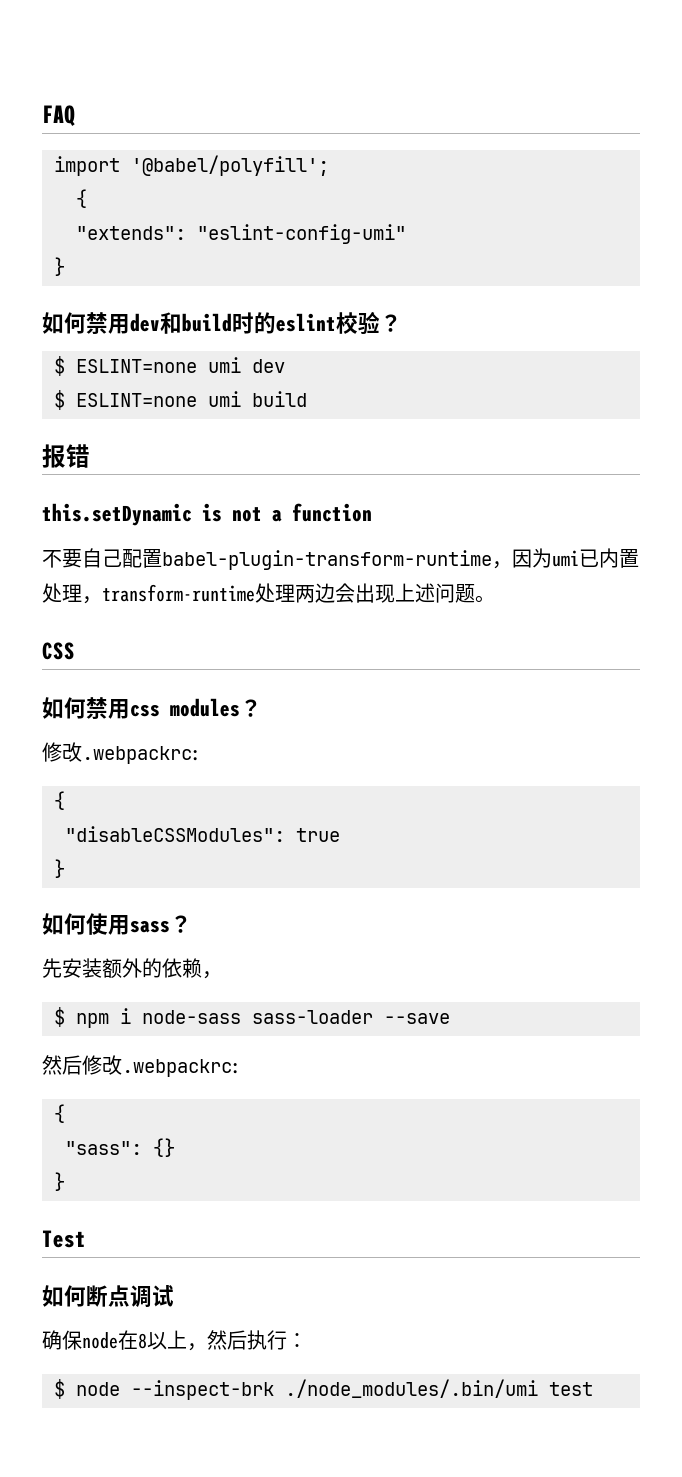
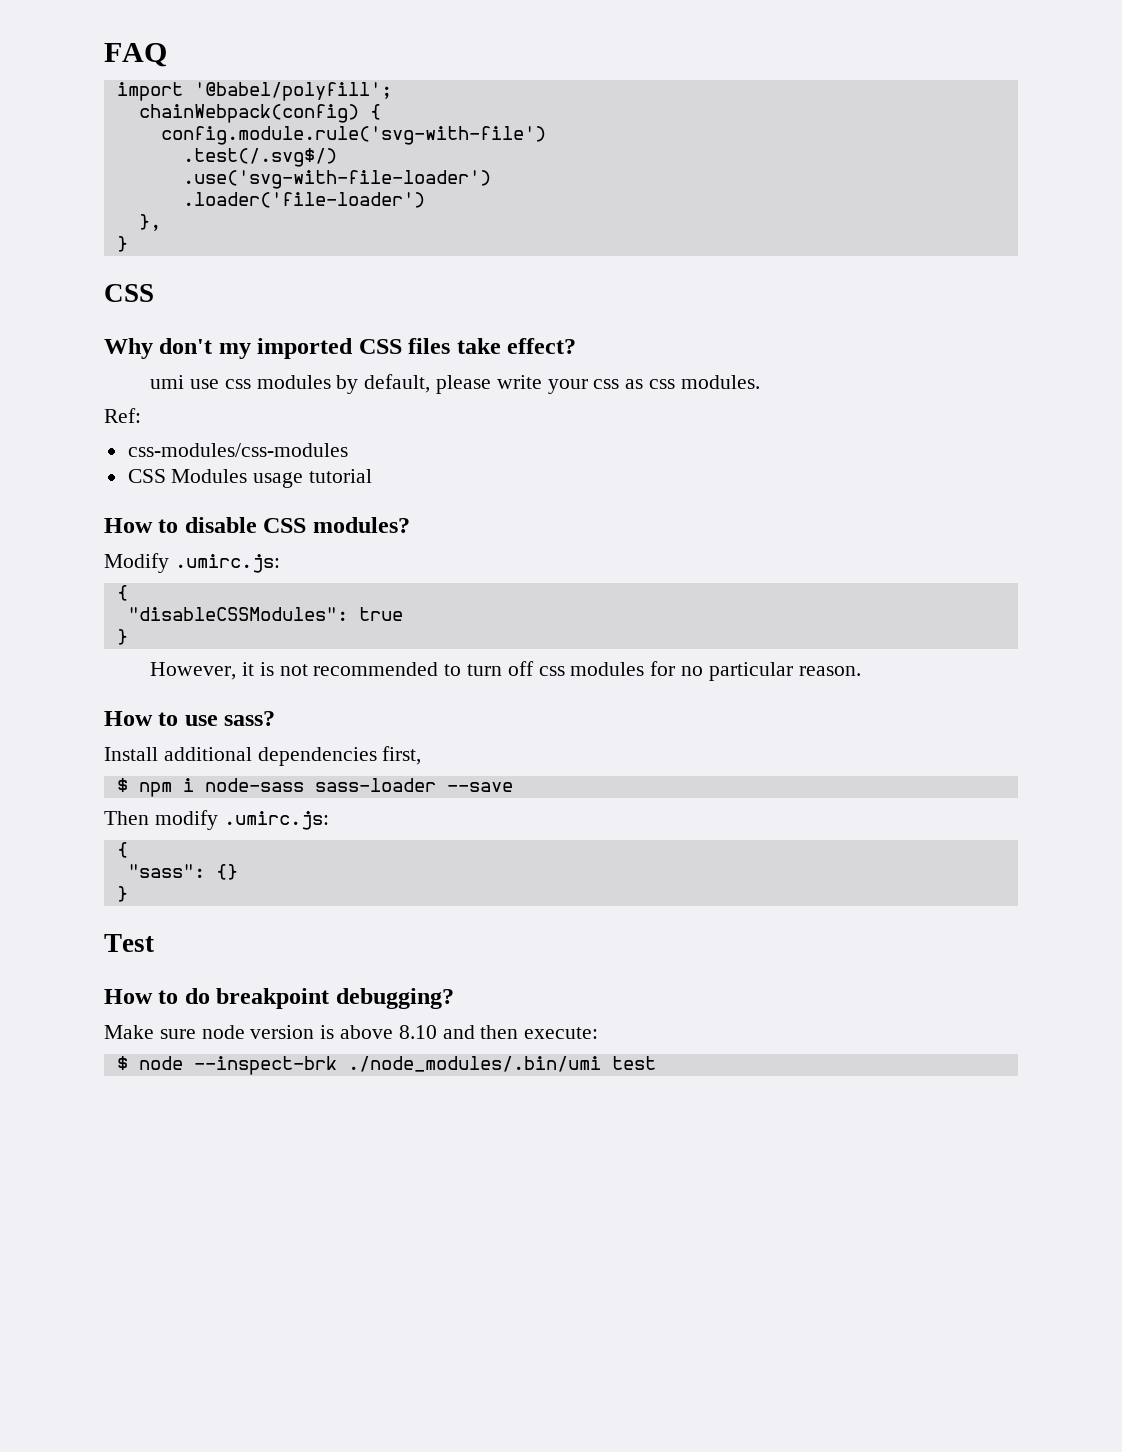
[76,189,87,208] [76,224,406,244] [54,257,65,276] [42,311,402,334] [54,356,285,376] [54,390,307,410] [42,444,90,468] [42,503,372,526] [42,548,639,570] [42,583,495,604] [42,642,75,660] [42,697,262,719] [42,742,201,764] [54,791,65,810] [65,826,340,842] [54,859,65,878] [42,913,192,935] [42,958,222,979] { // "extends": "eslint-config-umi" // } // 如何禁用dev和build时的eslint校验？ // $ ESLINT=none umi dev // $ ESLINT=none umi build // 报错 // this.setDynamic is not a function // 不要自己配置babel-plugin-transform-runtime，因为umi已内置处理，transform-runtime处理两边会出现上述问题。 // CSS // 如何禁用css modules？ // 修改.webpackrc: // { // "disableCSSModules": true // } // 如何使用sass？ // 先安装额外的依赖， -> [138,104,381,123] [160,126,546,145] [182,148,337,167] [182,170,491,189] [182,192,425,208] [138,214,161,231] [116,236,128,252] [104,284,154,302] [104,338,577,359] [150,374,760,394] [104,408,141,423] [127,443,348,457] [127,469,373,488] [104,517,410,533] [104,553,280,573] [116,585,128,601] [127,607,403,621] [116,629,128,645] [150,661,861,681] [104,711,276,726] [104,746,422,766] chainWebpack(config) { // config.module.rule('svg-with-file') // .test(/.svg$/) // .use('svg-with-file-loader') // .loader('file-loader') // }, // } // CSS // Why don't my imported CSS files take effect? // umi use css modules by default, please write your css as css modules. // Ref: // css-modules/css-modules // CSS Modules usage tutorial // How to disable CSS modules? // Modify .umirc.js: // { // "disableCSSModules": true // } // However, it is not recommended to turn off css modules for no particular reason. // How to use sass? // Install additional dependencies first,
[42,1055,241,1077] 然后修改.webpackrc: -> [104,810,329,830] Then modify .umirc.js:
[42,1285,174,1308] [42,1330,307,1351] 如何断点调试 // 确保node在8以上，然后执行： -> [104,988,454,1009] [104,1025,599,1039] How to do breakpoint debugging? // Make sure node version is above 8.10 and then execute:

